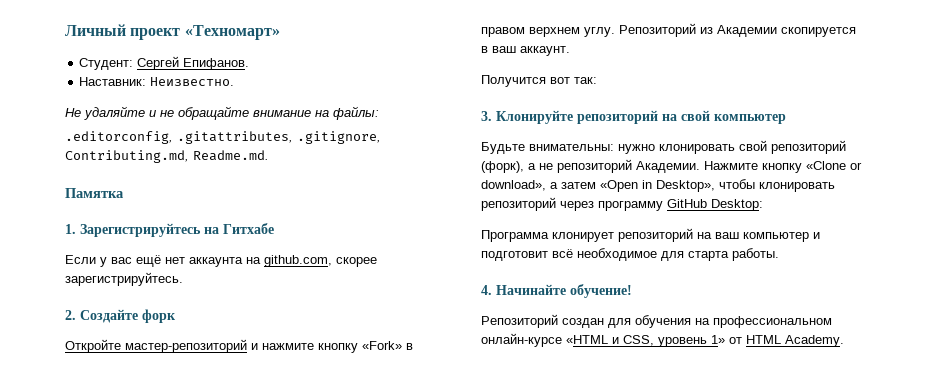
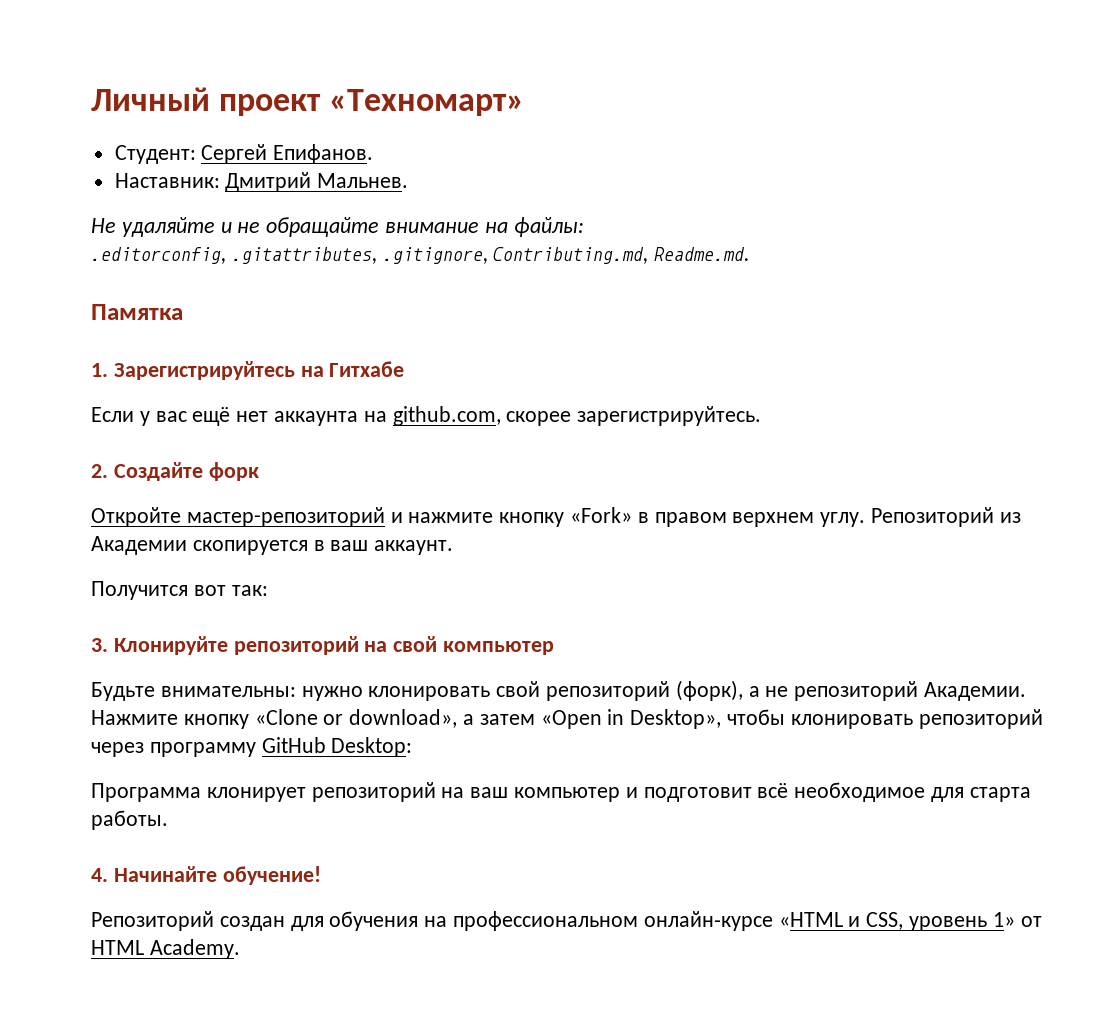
[150,77,235,86] Неизвестно. -> [225,172,409,192] Дмитрий Мальнев.

